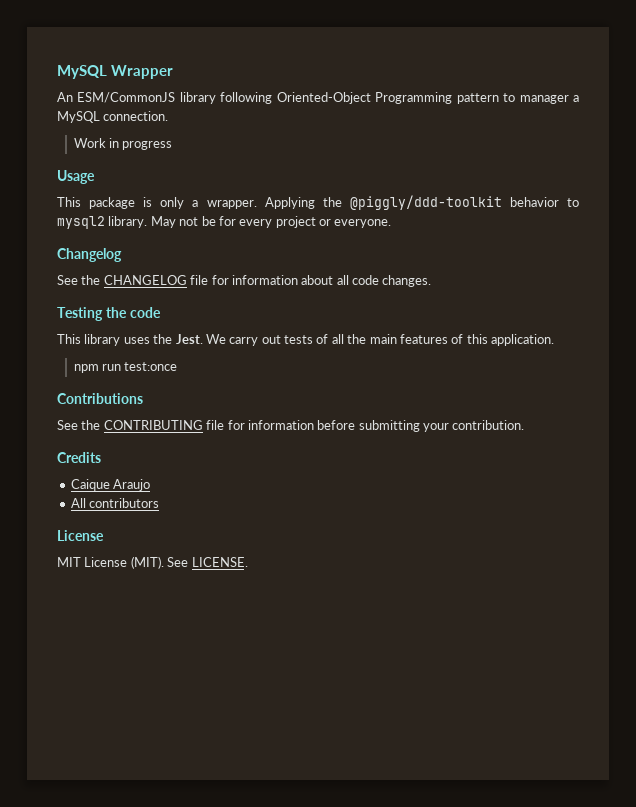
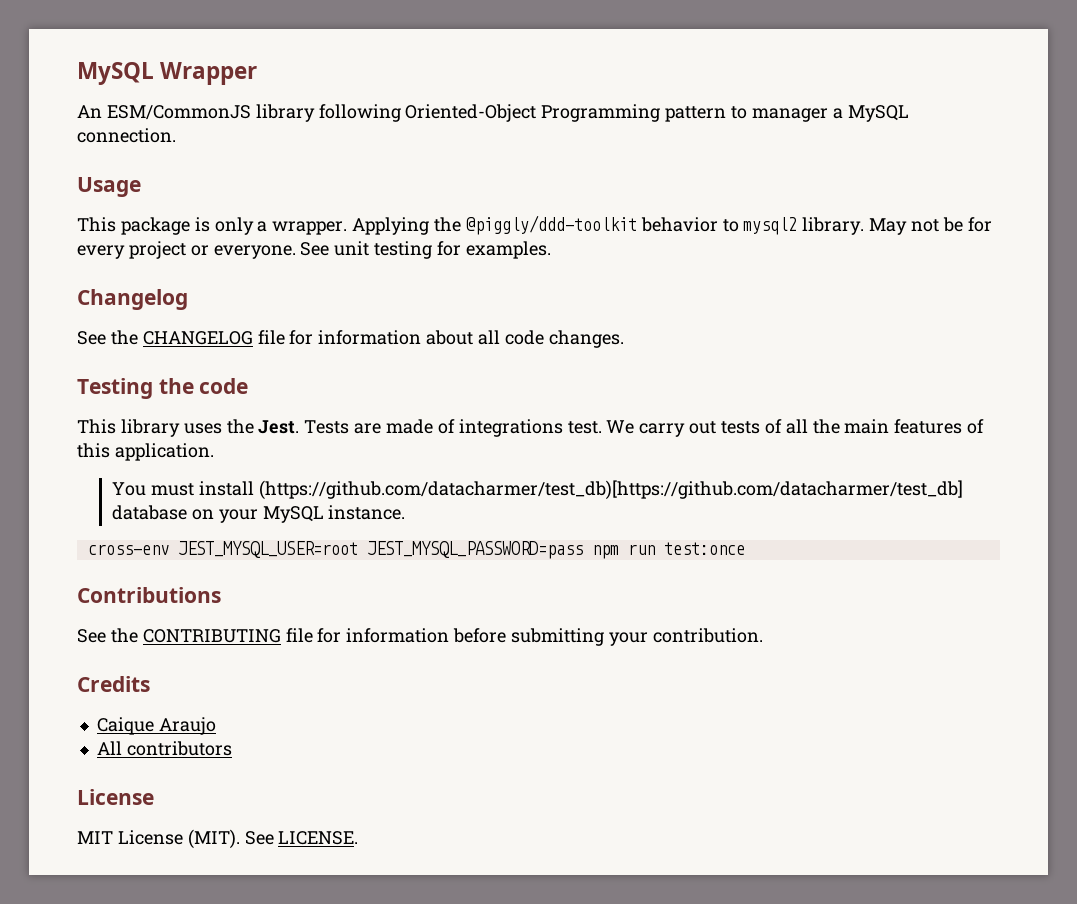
[73,138,173,150] // Work in progress -> (176, 135) none
(392, 223) none -> [300,241,551,259] See unit testing for examples.
(203, 339) none -> [304,419,602,437] Tests are made of integrations test.
(554, 340) none -> [111,480,963,500] [111,505,406,523] [87,541,583,559] You must install (https://github.com/datacharmer/test_db)[https://github.com/datacharmer/test_db] database on your MySQL instance. // cross-env JEST_MYSQL_USER=root JEST_MYSQL_PASSWORD=pass

